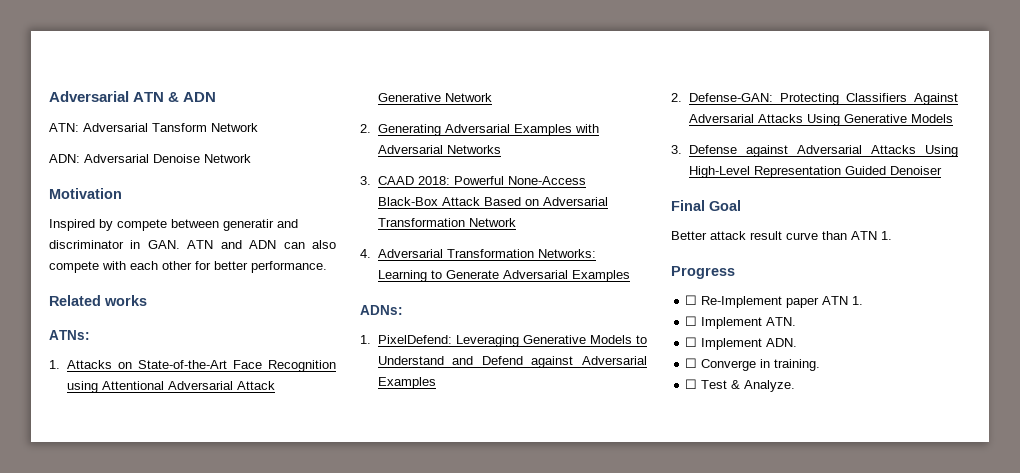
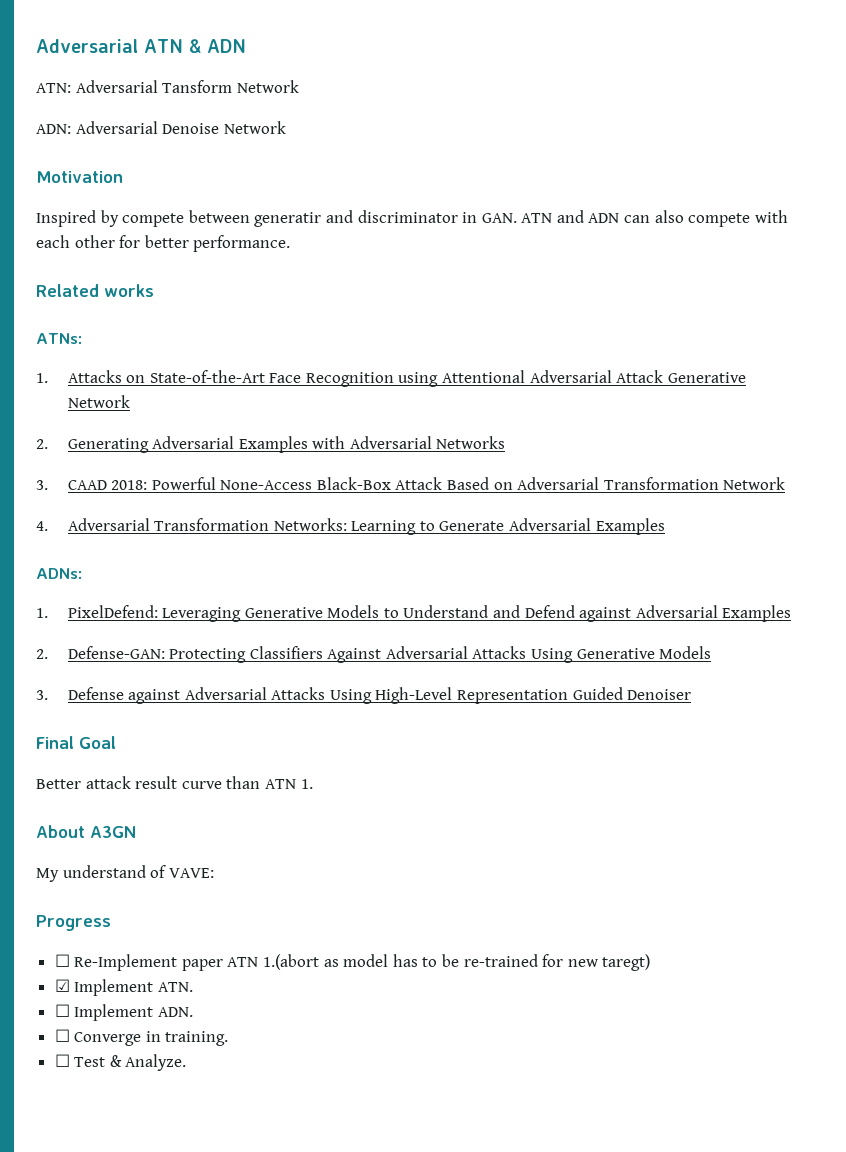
(892, 235) none -> [36,825,136,838] [36,865,214,882] // About A3GN // My understand of VAVE:
[852,296,864,305] [685,316,698,326] 1. // ☐ -> [263,954,651,971] [54,979,70,992] 1.(abort as model has to be re-trained for new taregt) // ☑

